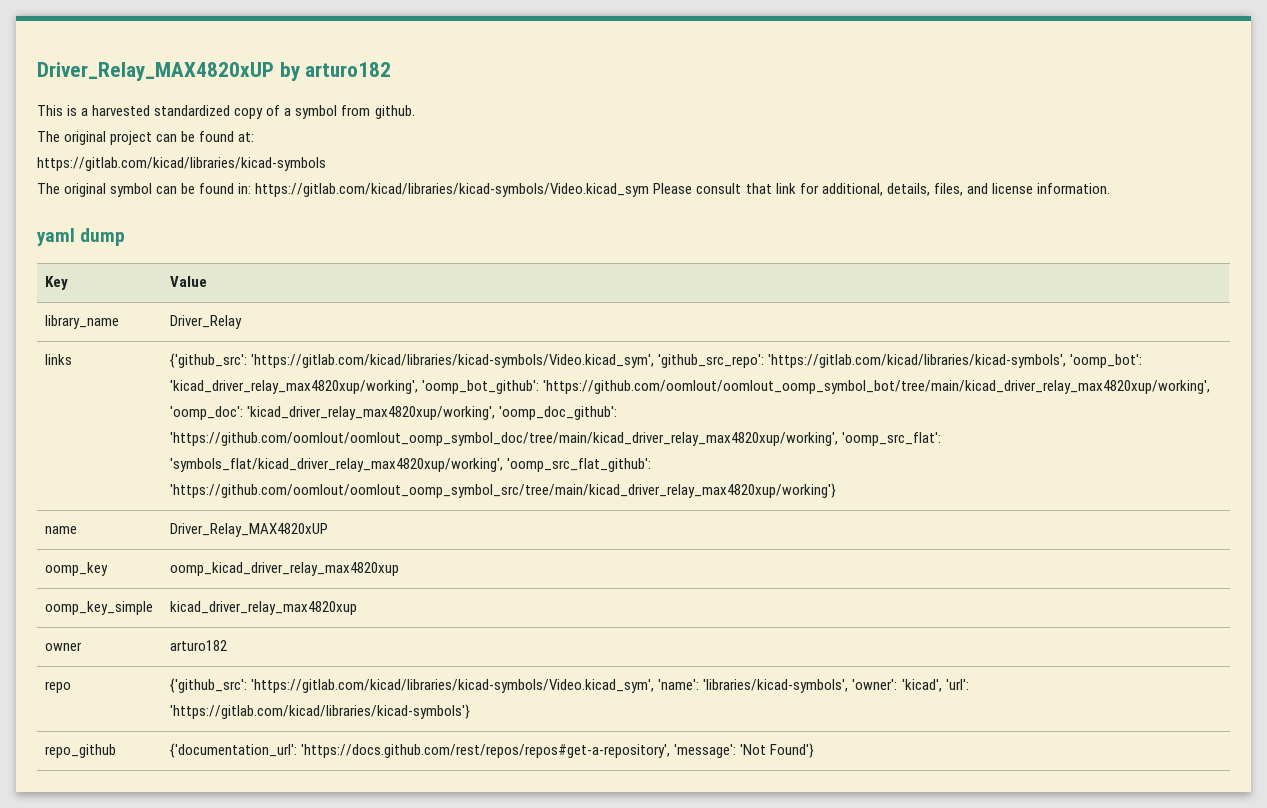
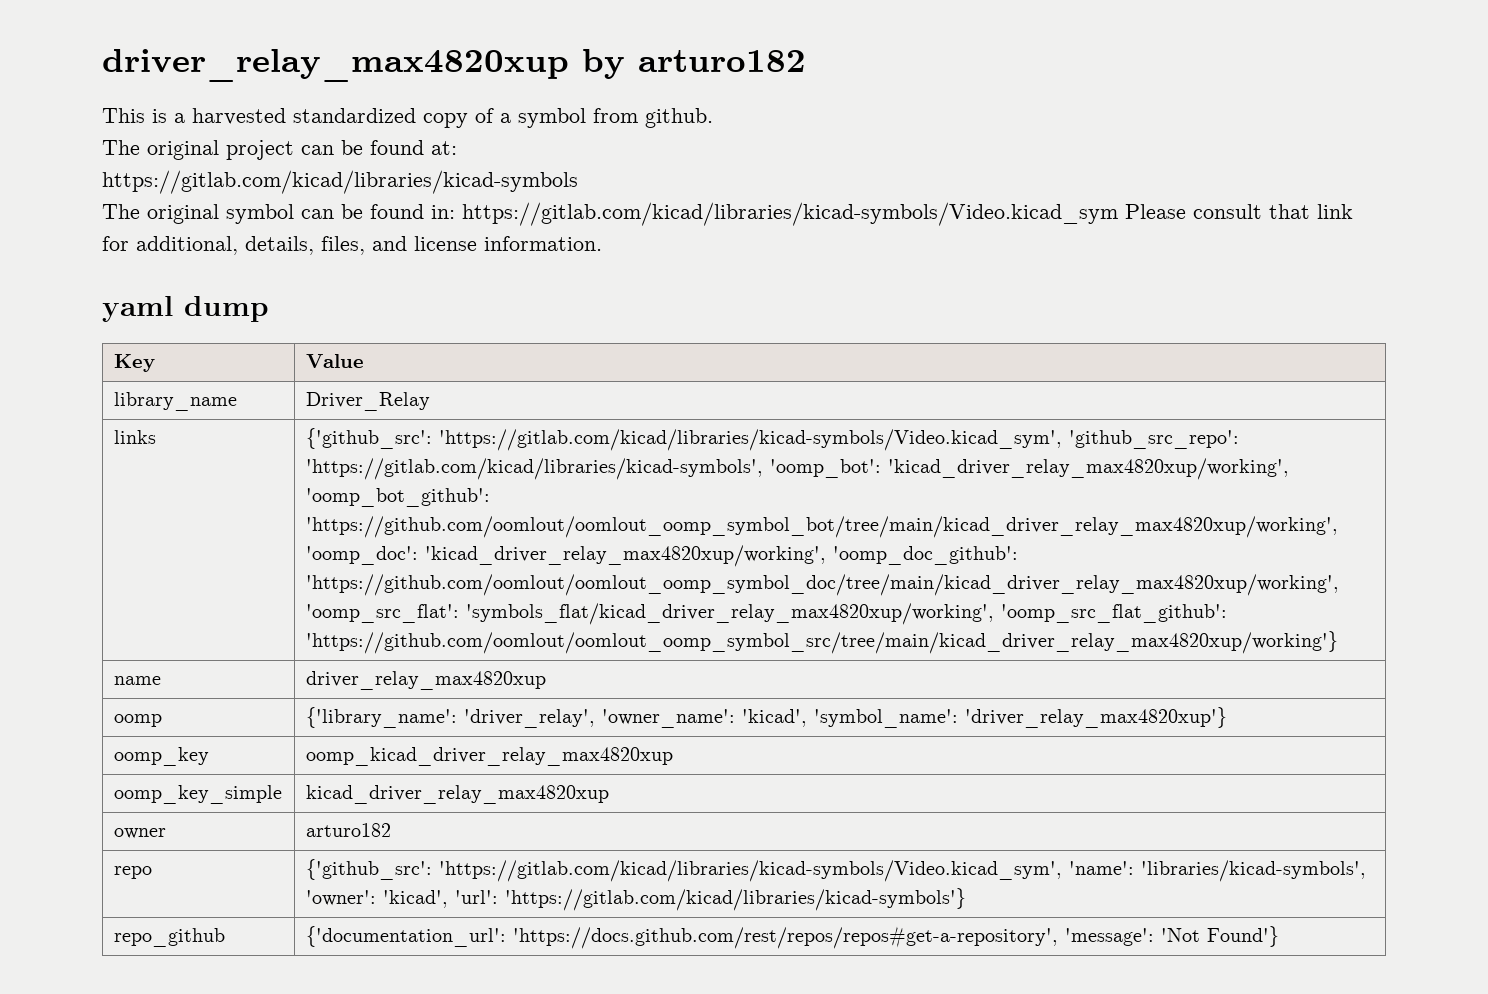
[37,62,274,81] Driver_Relay_MAX4820xUP -> [102,49,569,82] driver_relay_max4820xup
[170,523,329,537] Driver_Relay_MAX4820xUP -> [305,671,546,690] [113,714,162,727] [305,707,1227,728] driver_relay_max4820xup // oomp | {'library_name': 'driver_relay', 'owner_name': 'kicad', 'symbol_name': 'driver_relay_max4820xup'}

